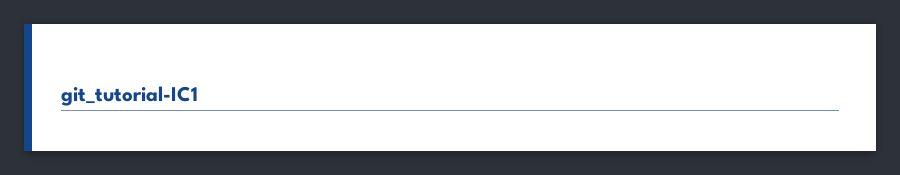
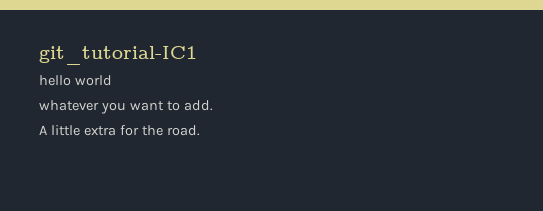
(198, 96) none -> [39,75,112,86] [39,100,213,114] [39,125,200,136] // hello world // whatever you want to add. // A little extra for the road.

